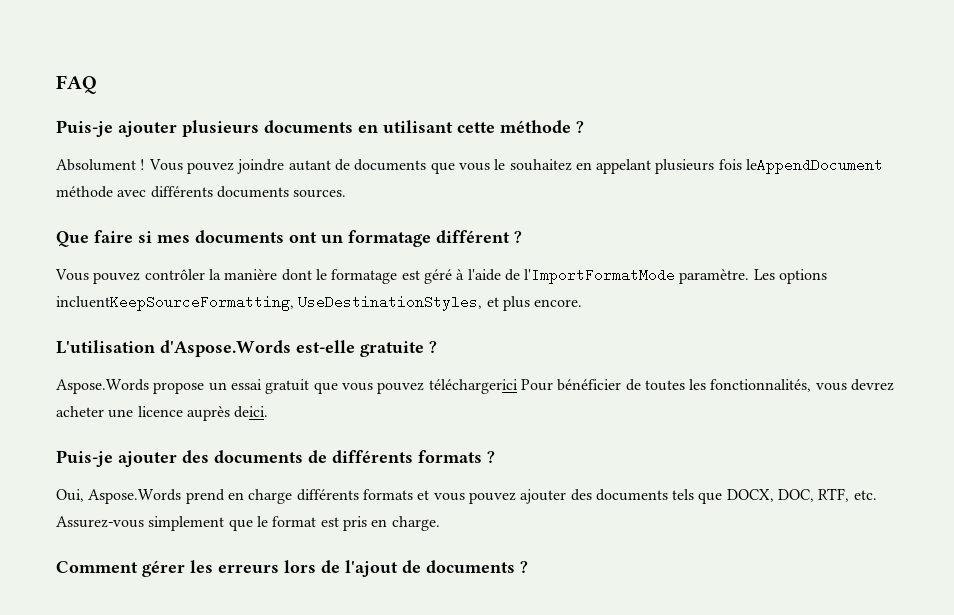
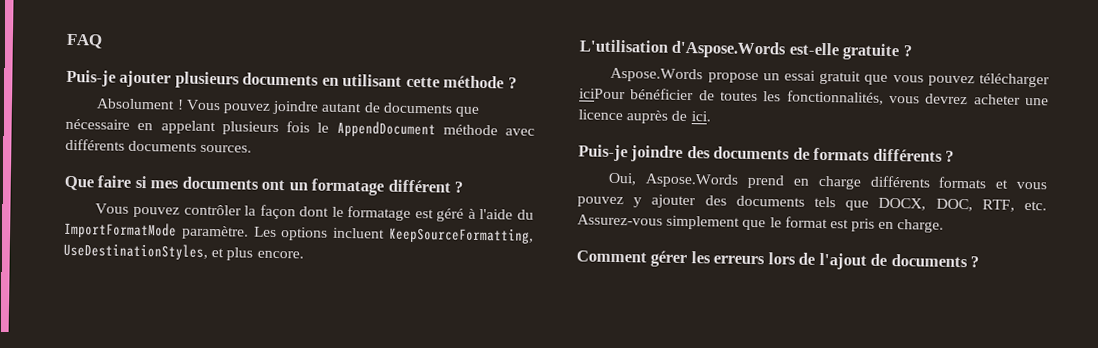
[458,159,572,171] vous le souhaitez -> [65,118,130,130] nécessaire
[746,158,884,174] leAppendDocument -> [317,120,436,138] le AppendDocument
[224,269,278,280] manière -> [259,204,296,220] façon
[504,268,676,284] de l'ImportFormatMode -> [517,209,534,220] [64,221,177,239] du ImportFormatMode
[56,295,294,311] incluentKeepSourceFormatting, -> [333,226,534,244] incluent KeepSourceFormatting,
[428,379,553,394] téléchargerici Pour -> [978,73,1050,88] [579,88,626,100] télécharger iciPour
[234,406,269,418] [56,450,177,467] deici. // Puis-je ajouter -> [671,110,711,122] [578,144,684,162] de ici. // Puis-je joindre
[332,450,482,463] différents formats -> [813,147,943,162] formats différents
(516, 498) none -> [633,197,643,208] y

